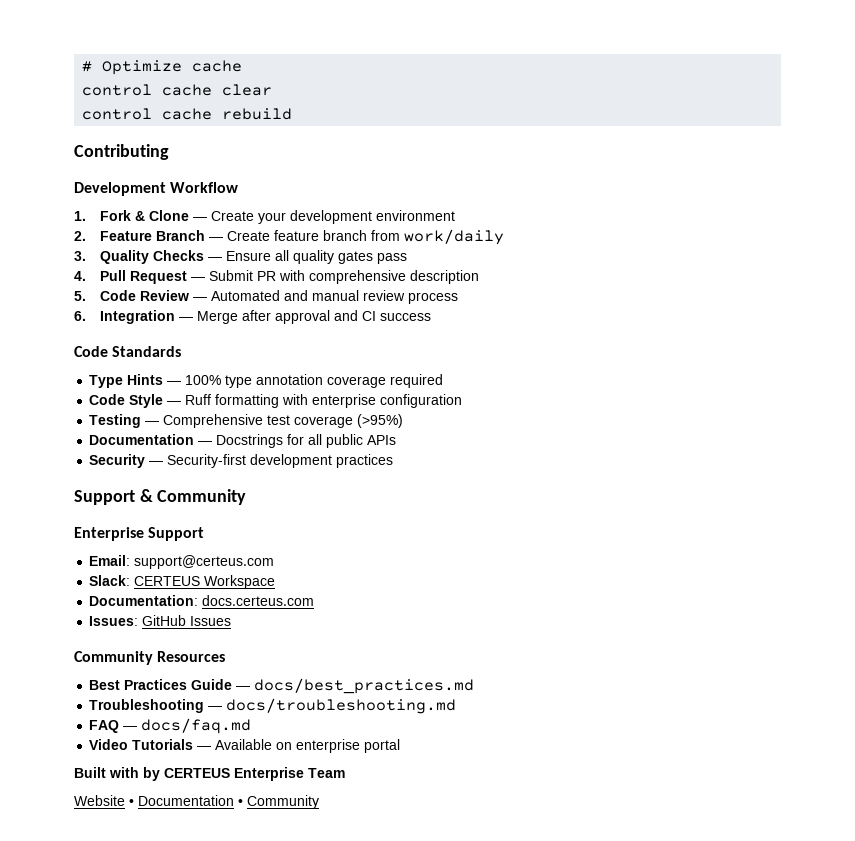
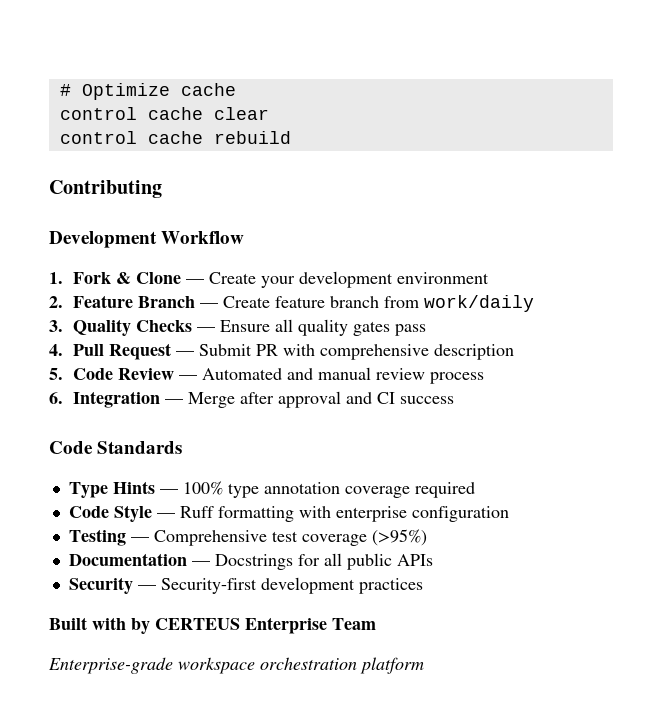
[74,489,247,505] [74,527,205,541] [89,555,275,569] [89,575,276,589] [89,595,315,606] [89,615,232,626] [74,651,226,665] [89,678,475,694] [89,698,457,714] [89,718,252,734] [89,739,401,753] // Support & Community // Enterprise Support // Email: support@certeus.com // Slack: CERTEUS Workspace // Documentation: docs.certeus.com // Issues: GitHub Issues // Community Resources // Best Practices Guide — docs/best_practices.md // Troubleshooting — docs/troubleshooting.md // FAQ — docs/faq.md // Video Tutorials — Available on enterprise portal -> (423, 586) none
[74,795,319,809] Website • Documentation • Community -> [48,657,424,674] Enterprise-grade workspace orchestration platform

